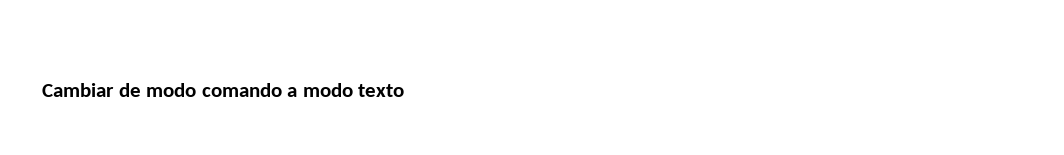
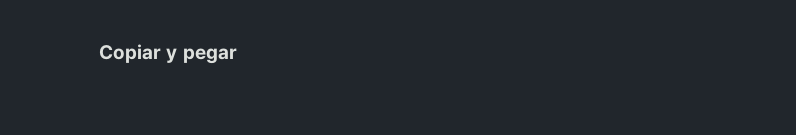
[42,83,405,97] Cambiar de modo comando a modo texto -> [99,44,237,64] Copiar y pegar

